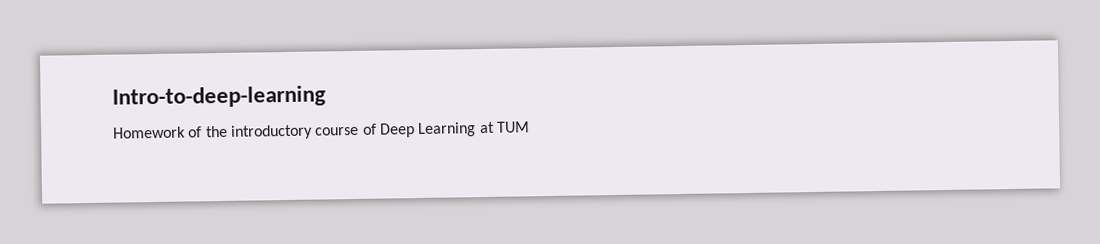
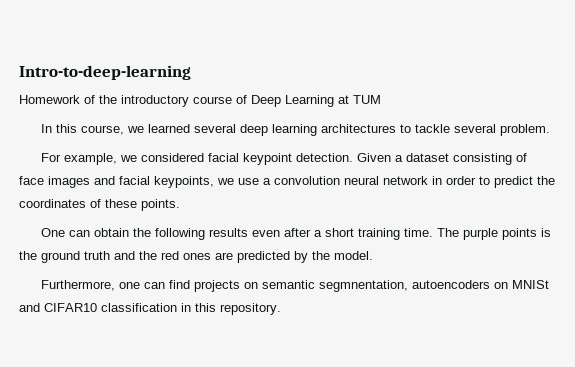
(530, 127) none -> [41,124,551,136] [41,153,528,165] [19,176,555,188] [19,199,180,211] [41,228,552,240] [19,251,373,263] [41,280,550,292] [19,303,281,315] // In this course, we learned several deep learning architectures to tackle several problem. // For example, we considered facial keypoint detection. Given a dataset consisting of face images and facial keypoints, we use a convolution neural network in order to predict the coordinates of these points. // One can obtain the following results even after a short training time. The purple points is the ground truth and the red ones are predicted by the model. // Furthermore, one can find projects on semantic segmnentation, autoencoders on MNISt and CIFAR10 classification in this repository.

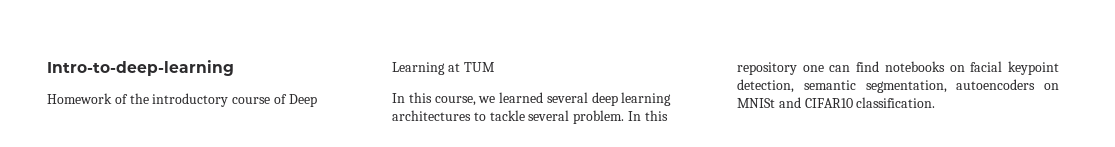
[41,153,528,165] [19,176,555,188] [19,199,180,211] [41,228,552,240] [19,251,373,263] [41,280,409,292] // For example, we considered facial keypoint detection. Given a dataset consisting of face images and facial keypoints, we use a convolution neural network in order to predict the coordinates of these points. // One can obtain the following results even after a short training time. The purple points is the ground truth and the red ones are predicted by the model. // Furthermore, one can find projects on semantic segmnentation, -> [627,110,668,121] [737,61,1059,75] [737,79,947,93] In this repository one can find notebooks on facial keypoint detection, semantic segmentation,
[101,303,281,315] classification in this repository. -> [856,97,936,108] classification.

